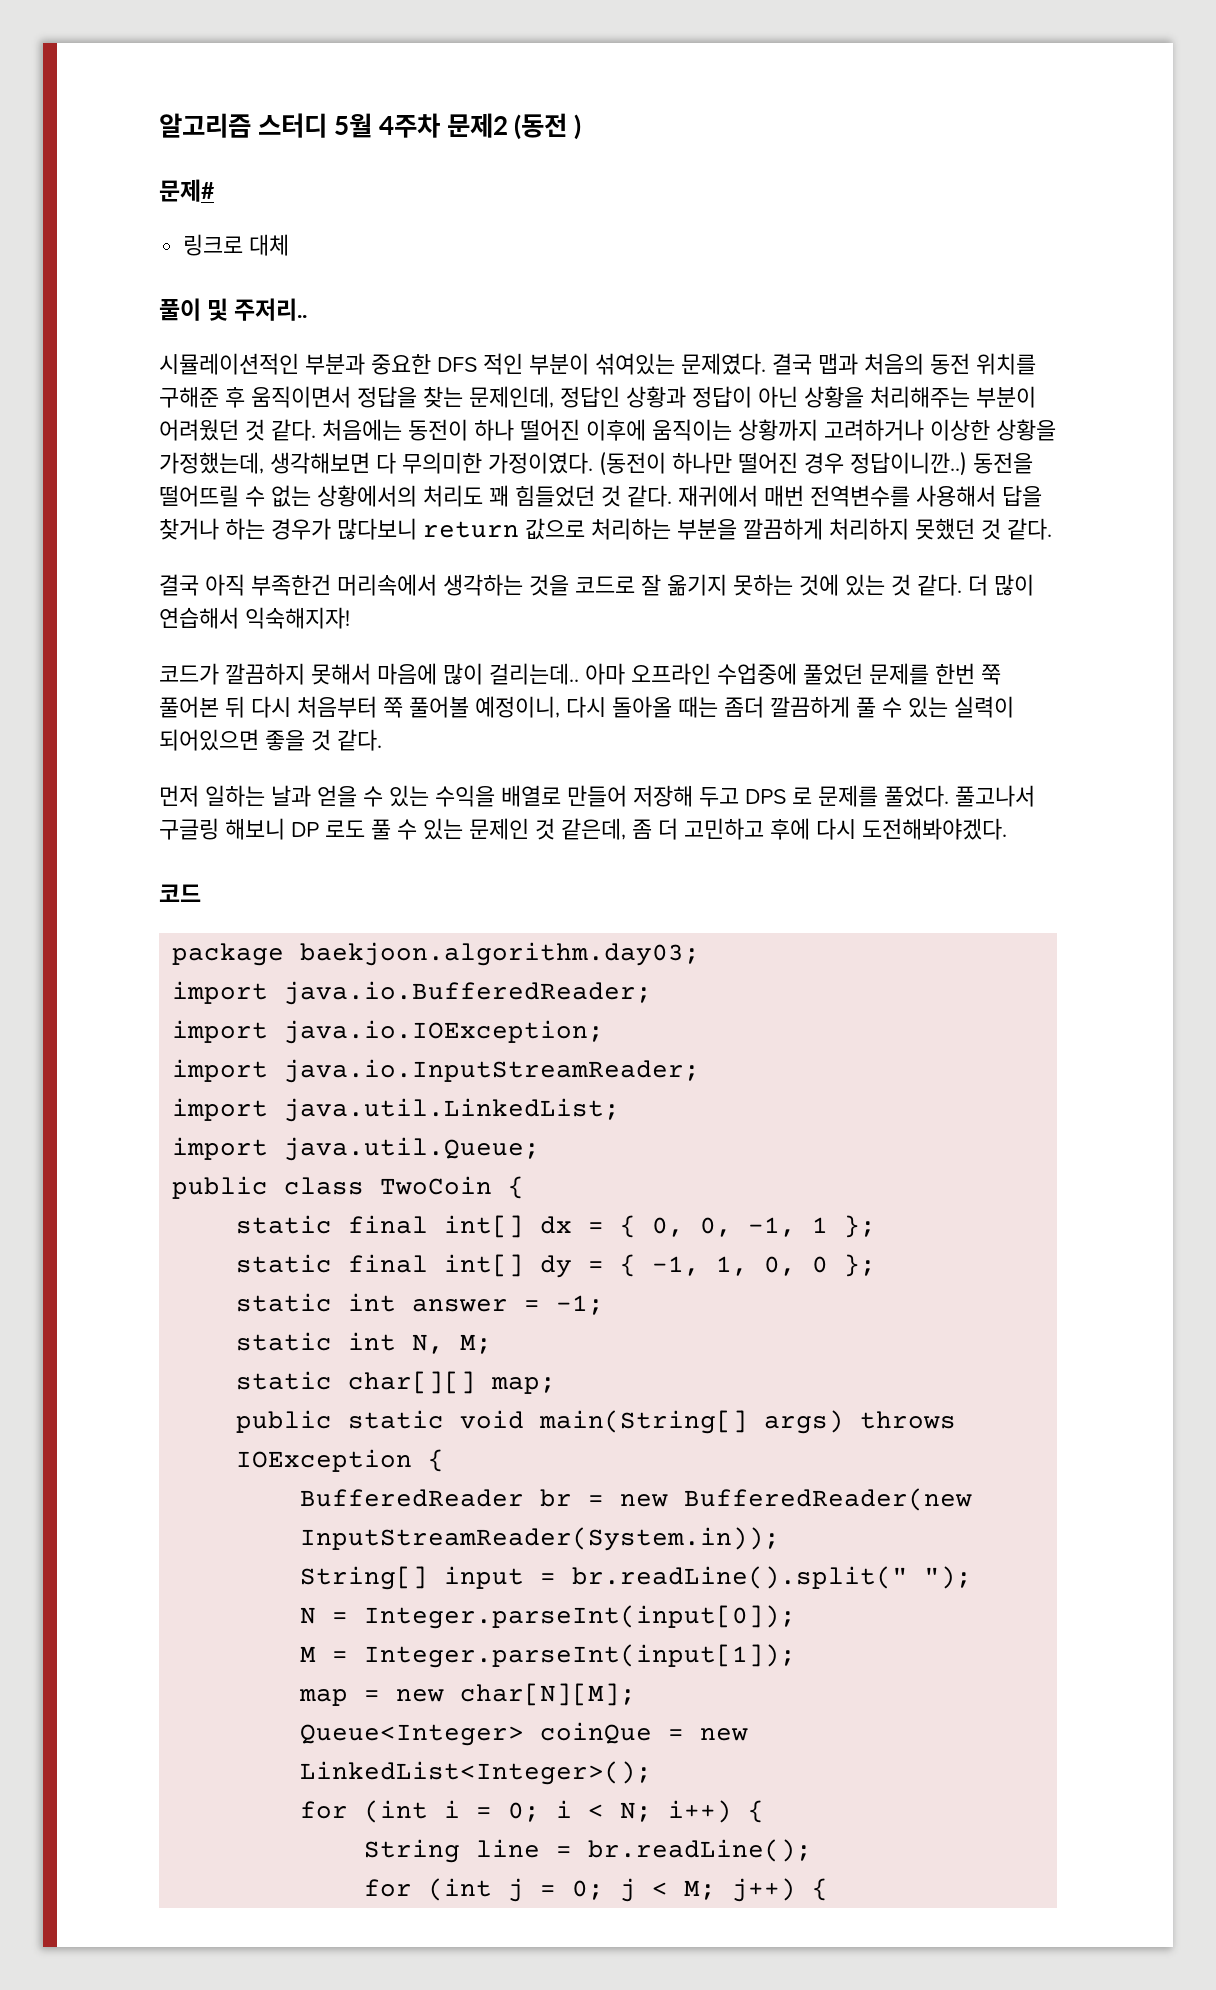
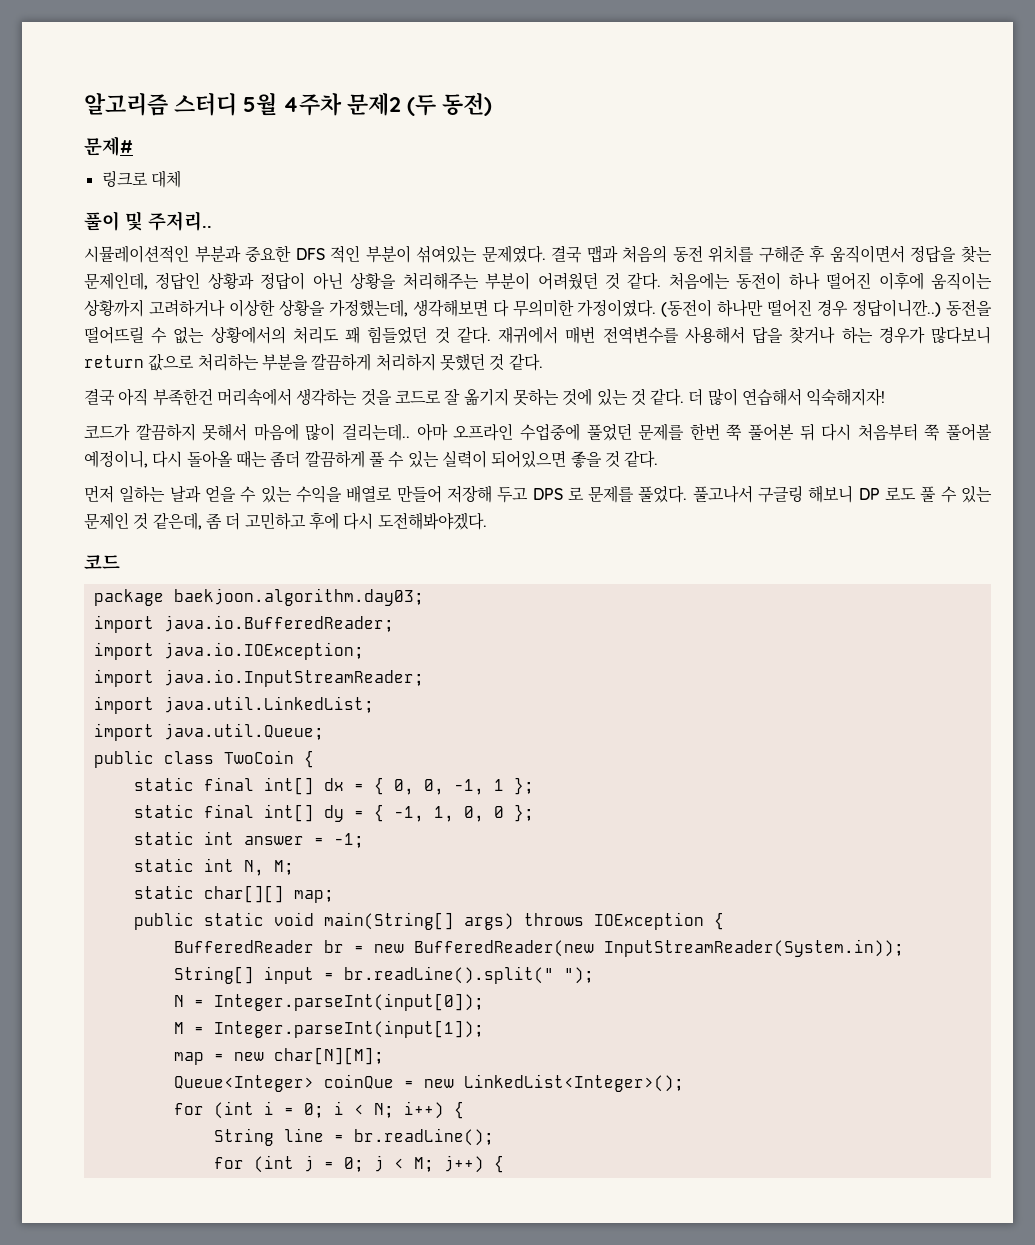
[514,113,582,140] (동전 ) -> [407,92,492,116] (두 동전)

